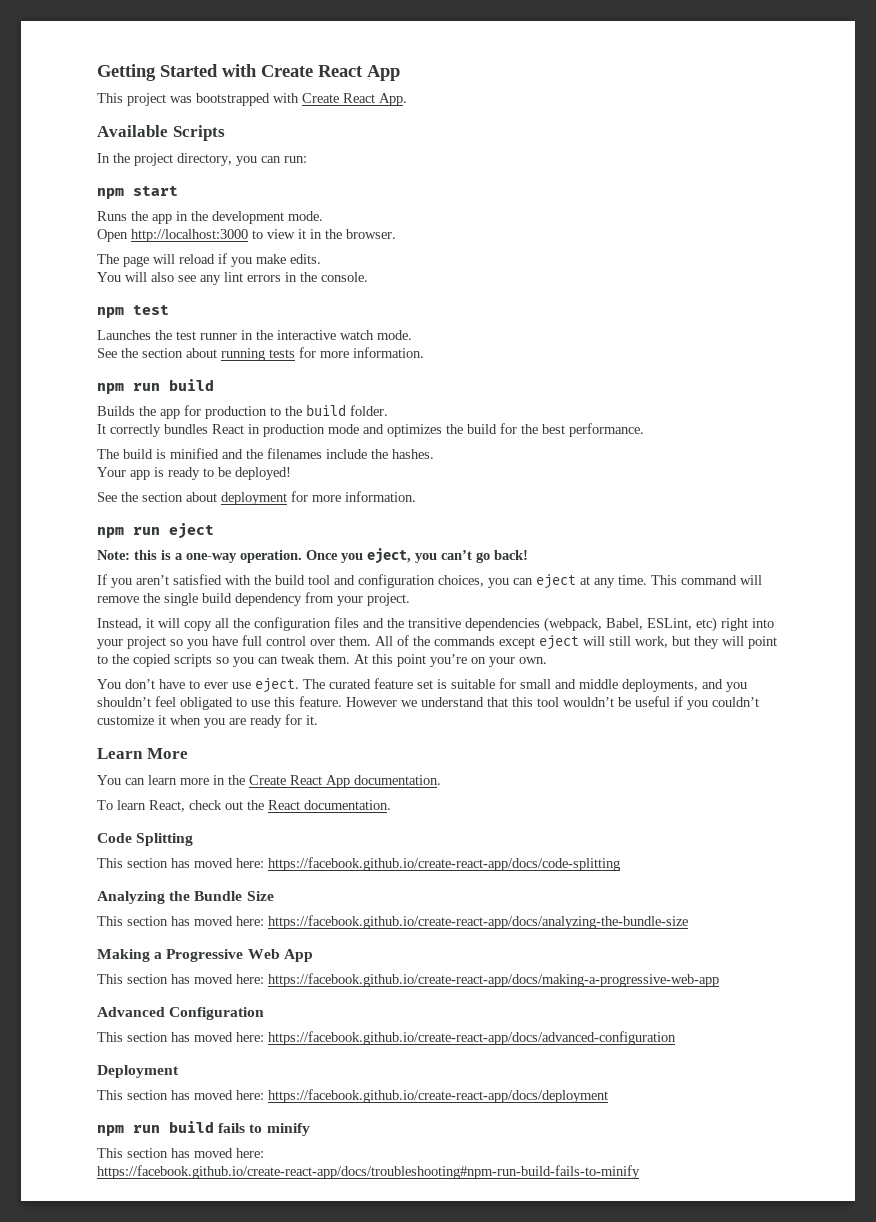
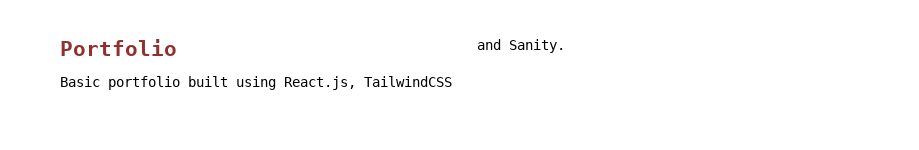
[97,64,400,81] [97,93,407,106] [97,125,225,141] [97,153,307,166] [97,186,178,199] [97,211,323,224] [97,229,396,242] [97,253,321,267] [97,272,368,285] [97,305,169,318] [97,330,412,340] [97,347,424,361] [97,379,214,394] [97,404,388,419] [97,423,644,437] [97,448,434,459] [97,467,291,480] [97,491,416,505] [97,523,214,539] [97,548,528,564] [97,574,762,589] [97,592,410,606] [97,617,774,632] [97,635,777,650] [97,654,547,667] [97,678,747,693] [97,696,759,710] [97,714,318,728] [97,748,188,759] [97,775,441,788] [97,800,391,812] [97,833,194,846] [97,857,620,871] [97,891,274,904] [97,915,688,929] [97,949,313,962] [97,973,719,987] [97,1007,265,1020] [97,1031,676,1045] [97,1065,179,1078] [97,1089,608,1103] [97,1121,310,1136] [97,1148,264,1158] [97,1165,640,1179] Getting Started with Create React App // This project was bootstrapped with Create React App. // Available Scripts // In the project directory, you can run: // npm start // Runs the app in the development mode. // Open http://localhost:3000 to view it in the browser. // The page will reload if you make edits. // You will also see any lint errors in the console. // npm test // Launches the test runner in the interactive watch mode. // See the section about running tests for more information. // npm run build // Builds the app for production to the build folder. // It correctly bundles React in production mode and optimizes the build for the best performance. // The build is minified and the filenames include the hashes. // Your app is ready to be deployed! // See the section about deployment for more information. // npm run eject // Note: this is a one-way operation. Once you eject, you can’t go back! // If you aren’t satisfied with the build tool and configuration choices, you can eject at any time. This command will remove the single build dependency from your project. // Instead, it will copy all the configuration files and the transitive dependencies (webpack, Babel, ESLint, etc) right into your project so you have full control over them. All of the commands except eject will still work, but they will point to the copied scripts so you can tweak them. At this point you’re on your own. // You don’t have to ever use eject. The curated feature set is suitable for small and middle deployments, and you shouldn’t feel obligated to use this feature. However we understand that this tool wouldn’t be useful if you couldn’t customize it when you are ready for it. // Learn More // You can learn more in the Create React App documentation. // To learn React, check out the React documentation. // Code Splitting // This section has moved here: https://facebook.github.io/create-react-app/docs/code-splitting // Analyzing the Bundle Size // This section has moved here: https://facebook.github.io/create-react-app/docs/analyzing-the-bundle-size // Making a Progressive Web App // This section has moved here: https://facebook.github.io/create-react-app/docs/making-a-progressive-web-app // Advanced Configuration // This section has moved here: https://facebook.github.io/create-react-app/docs/advanced-configuration // Deployment // This section has moved here: https://facebook.github.io/create-react-app/docs/deployment // npm run build fails to minify // This section has moved here: https://facebook.github.io/create-react-app/docs/troubleshooting#npm-run-build-fails-to-minify -> [60,39,177,56] [60,76,452,90] [477,39,565,53] Portfolio // Basic portfolio built using React.js, TailwindCSS and Sanity.

